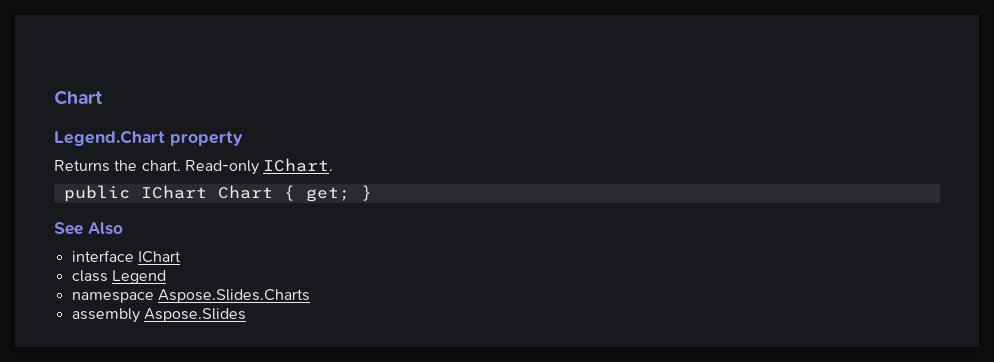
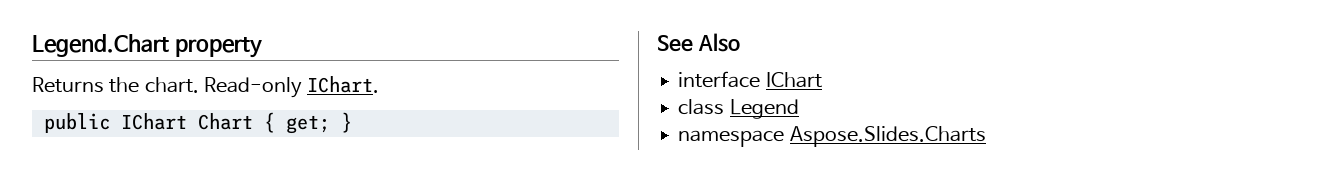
[54,90,103,105] Chart // -> (32, 45) none
[71,308,246,323] // assembly Aspose.Slides -> (986, 136) none

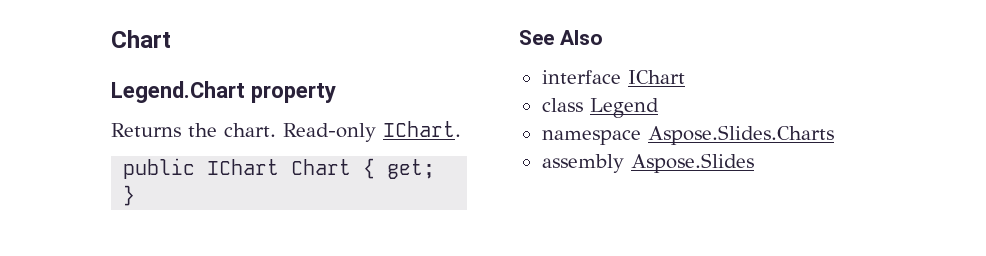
(32, 45) none -> [111,30,171,48] Chart //
(986, 136) none -> [541,153,754,173] // assembly Aspose.Slides

